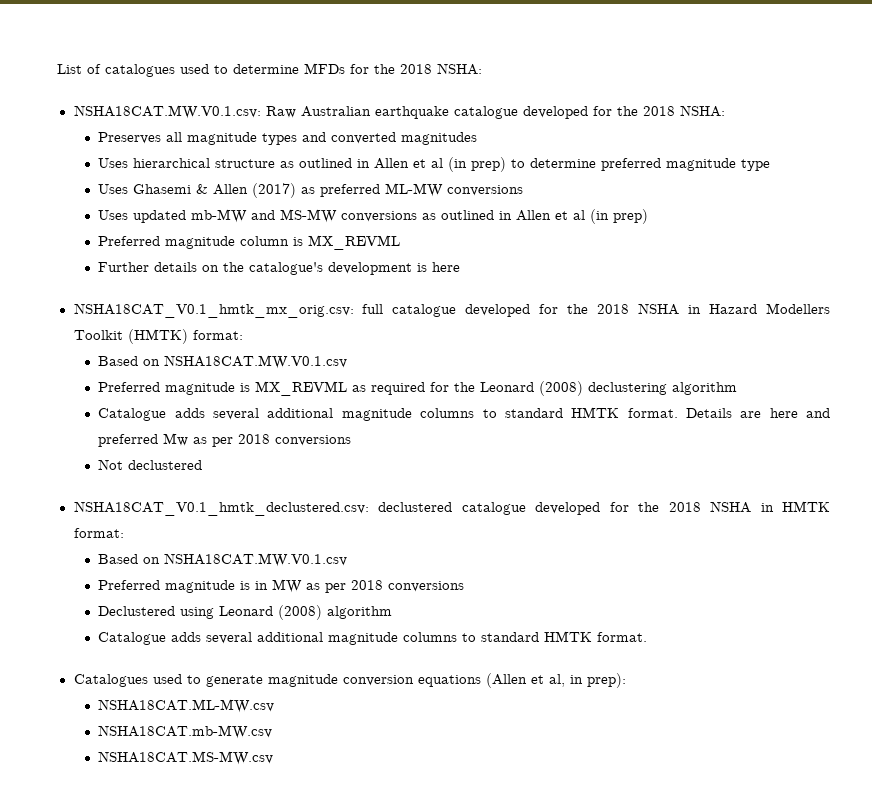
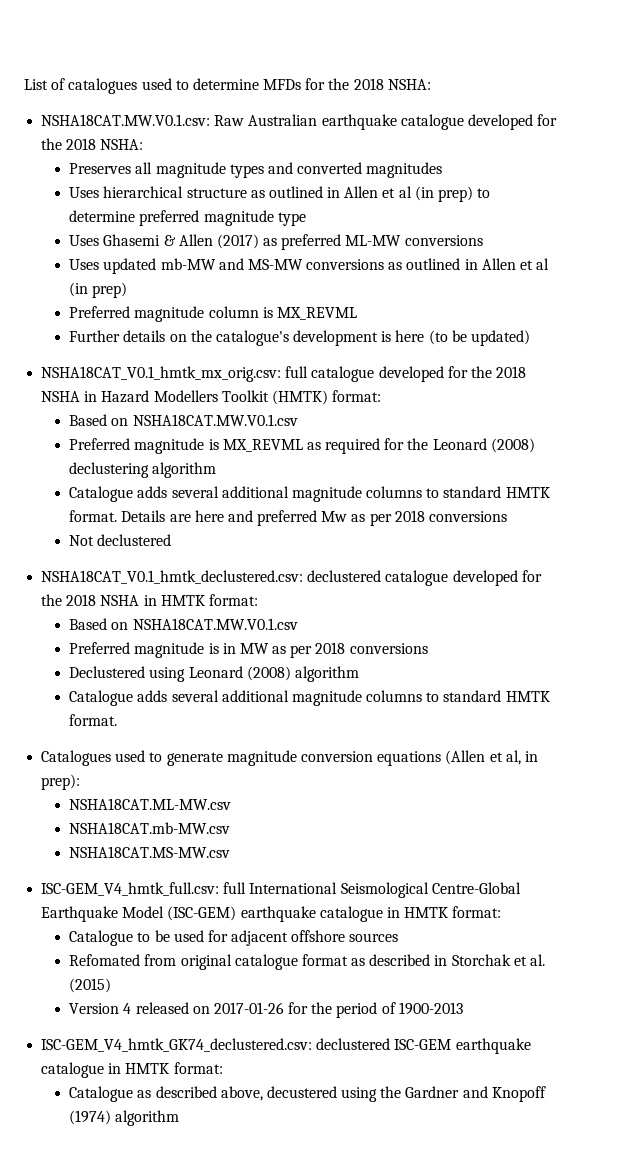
(461, 267) none -> [428,330,531,346] (to be updated)
(274, 758) none -> [41,882,521,898] [41,906,502,922] [69,930,399,946] [69,954,546,970] [69,978,112,993] [69,1002,463,1018] [41,1038,531,1054] [41,1062,223,1078] [69,1086,546,1102] [69,1110,180,1126] // ISC-GEM_V4_hmtk_full.csv: full International Seismological Centre-Global Earthquake Model (ISC-GEM) earthquake catalogue in HMTK format: // Catalogue to be used for adjacent offshore sources // Refomated from original catalogue format as described in Storchak et al. (2015) // Version 4 released on 2017-01-26 for the period of 1900-2013 // ISC-GEM_V4_hmtk_GK74_declustered.csv: declustered ISC-GEM earthquake catalogue in HMTK format: // Catalogue as described above, decustered using the Gardner and Knopoff (1974) algorithm

